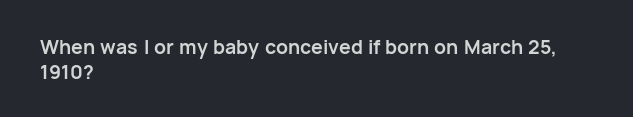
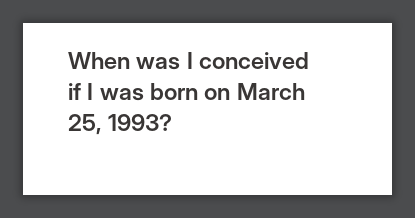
[153,40,381,59] or my baby conceived if -> [199,52,310,69] [68,83,144,101] conceived if I was
[40,65,94,79] 1910? -> [108,114,173,131] 1993?

